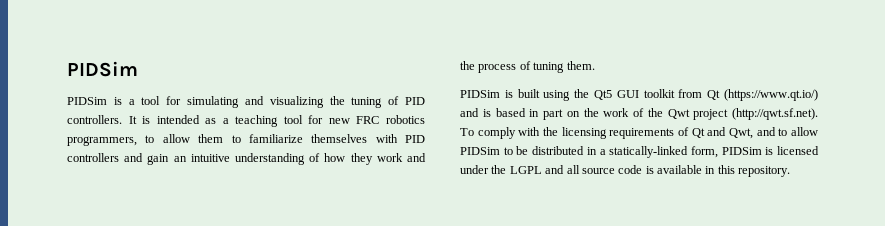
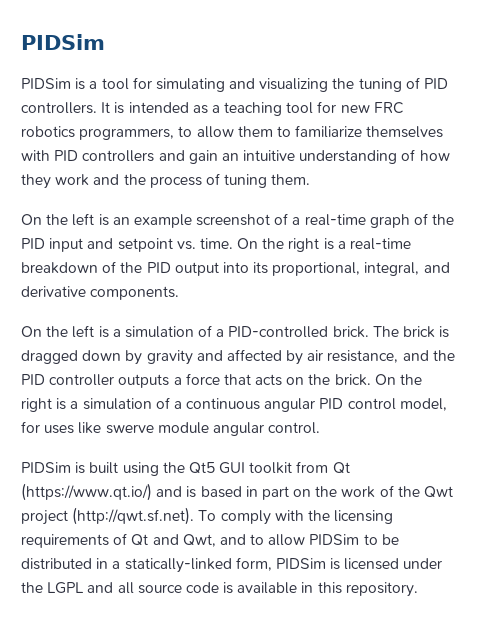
(595, 65) none -> [21,213,455,228] [21,238,412,252] [21,261,450,276] [21,286,180,300] [21,325,450,338] [21,349,455,365] [21,373,423,388] [21,397,447,412] [21,421,321,436] // On the left is an example screenshot of a real-time graph of the PID input and setpoint vs. time. On the right is a real-time breakdown of the PID output into its proportional, integral, and derivative components. // On the left is a simulation of a PID-controlled brick. The brick is dragged down by gravity and affected by air resistance, and the PID controller outputs a force that acts on the brick. On the right is a simulation of a continuous angular PID control model, for uses like swerve module angular control.

